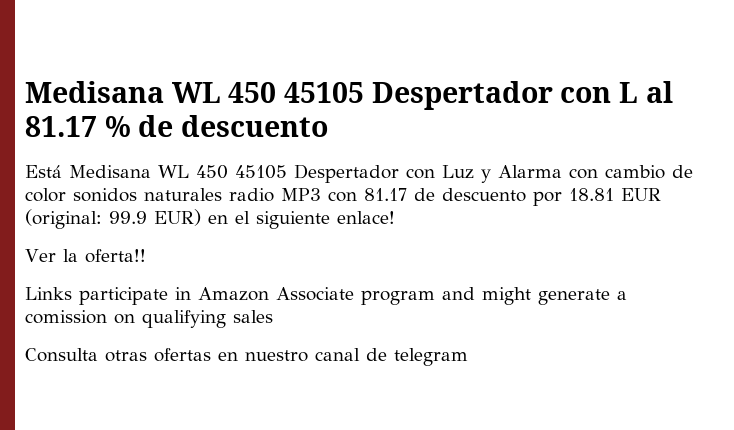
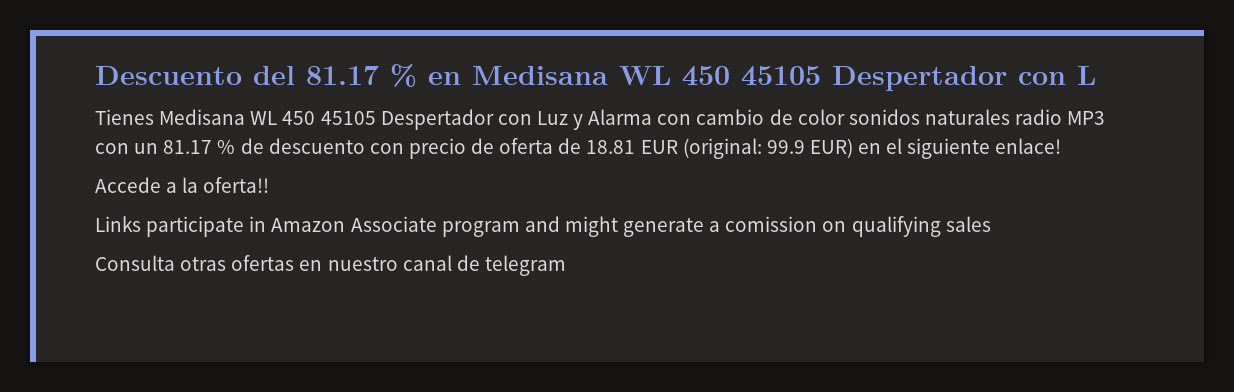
(25, 92) none -> [95,64,461,87] Descuento del 81.17 % en
[645,81,673,103] [25,115,329,137] [25,165,62,178] al 81.17 % de descuento // Está -> [95,109,154,125] // Tienes
[364,188,562,206] 81.17 de descuento por -> [134,138,582,159] un 81.17 % de descuento con precio de oferta de
[25,249,56,262] Ver -> [95,177,178,193] Accede a

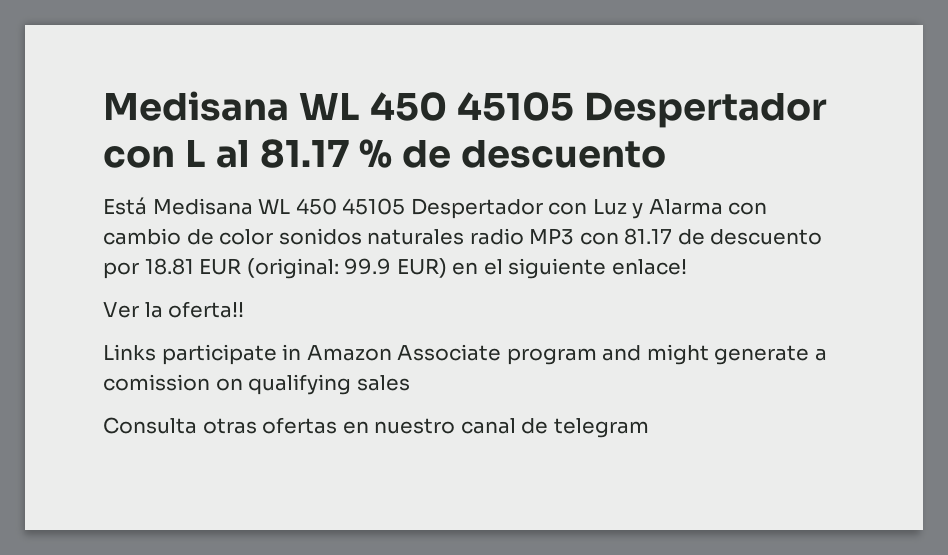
[95,64,461,87] Descuento del 81.17 % en -> (103, 106) none
[95,109,154,125] // Tienes -> [215,139,666,168] [103,197,147,215] al 81.17 % de descuento // Está
[134,138,582,159] un 81.17 % de descuento con precio de oferta de -> [624,228,823,245] [103,262,139,279] 81.17 de descuento por
[95,177,178,193] Accede a -> [103,302,139,318] Ver

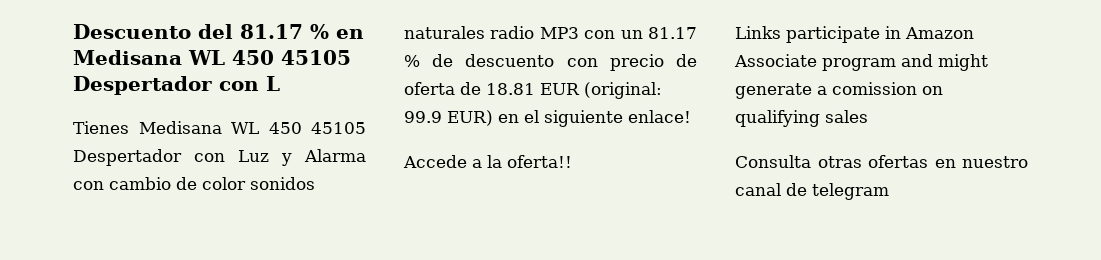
(103, 106) none -> [73,24,364,39] Descuento del 81.17 % en
[215,139,666,168] [103,197,147,215] al 81.17 % de descuento // Está -> [73,121,129,134] // Tienes
[624,228,823,245] [103,262,139,279] 81.17 de descuento por -> [620,27,697,39] [404,54,697,71] [404,82,481,95] un 81.17 % de descuento con precio de oferta de
[103,302,139,318] Ver -> [403,155,482,168] Accede a

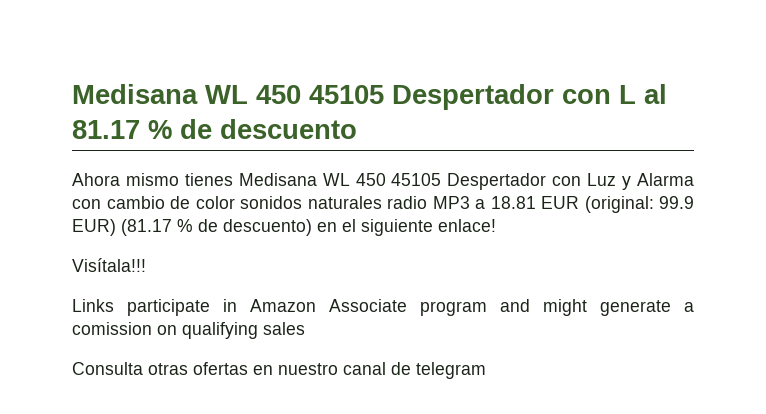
[73,24,364,39] Descuento del 81.17 % en -> (72, 94) none
[73,121,129,134] // Tienes -> [644,84,667,104] [72,119,357,139] [72,173,233,186] al 81.17 % de descuento // Ahora mismo tienes
[584,27,697,39] [404,54,697,71] [404,82,481,95] con un 81.17 % de descuento con precio de oferta de -> [475,199,485,209] a
(493, 118) none -> [121,219,312,236] (81.17 % de descuento)
[403,155,572,168] Accede a la oferta!! -> [72,258,146,272] Visítala!!!

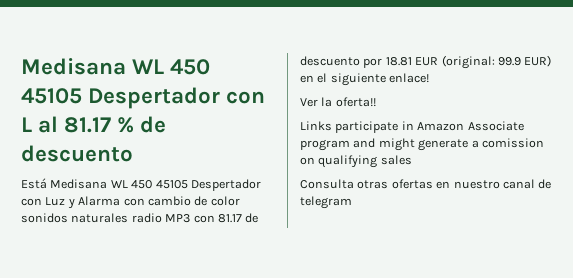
[72,173,233,186] Ahora mismo tienes -> [21,178,47,189] Está
[475,199,485,209] a -> [193,213,259,223] [300,56,383,68] con 81.17 de descuento por
[121,219,312,236] (81.17 % de descuento) -> (552, 61) none
[72,258,146,272] Visítala!!! -> [300,97,376,107] Ver la oferta!!

